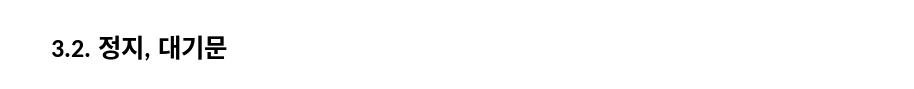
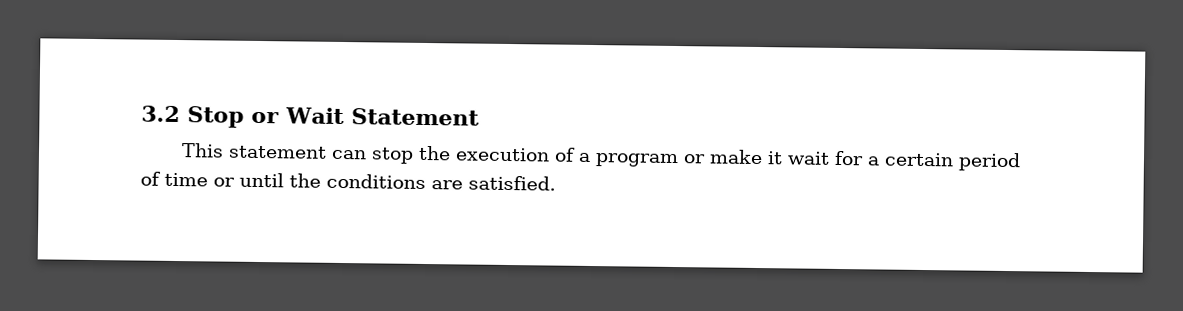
[51,35,227,61] 3.2. 정지, 대기문 -> [141,105,480,128] [181,143,1022,172] [140,171,556,191] 3.2 Stop or Wait Statement // This statement can stop the execution of a program or make it wait for a certain period of time or until the conditions are satisfied.

